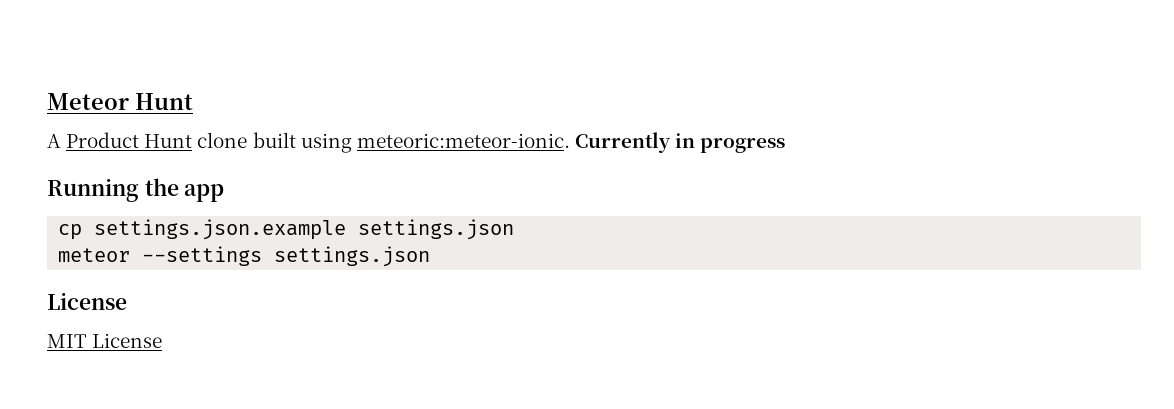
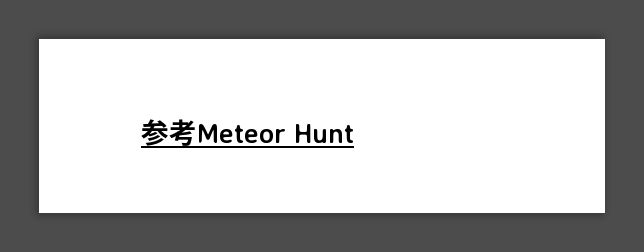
(47, 101) none -> [141,119,197,146] 参考
[47,132,786,153] [47,178,225,202] [58,219,515,240] [58,246,431,267] [47,292,127,310] [47,333,163,348] // A Product Hunt clone built using meteoric:meteor-ionic. Currently in progress // Running the app // cp settings.json.example settings.json // meteor --settings settings.json // License // MIT License -> (354, 133) none

